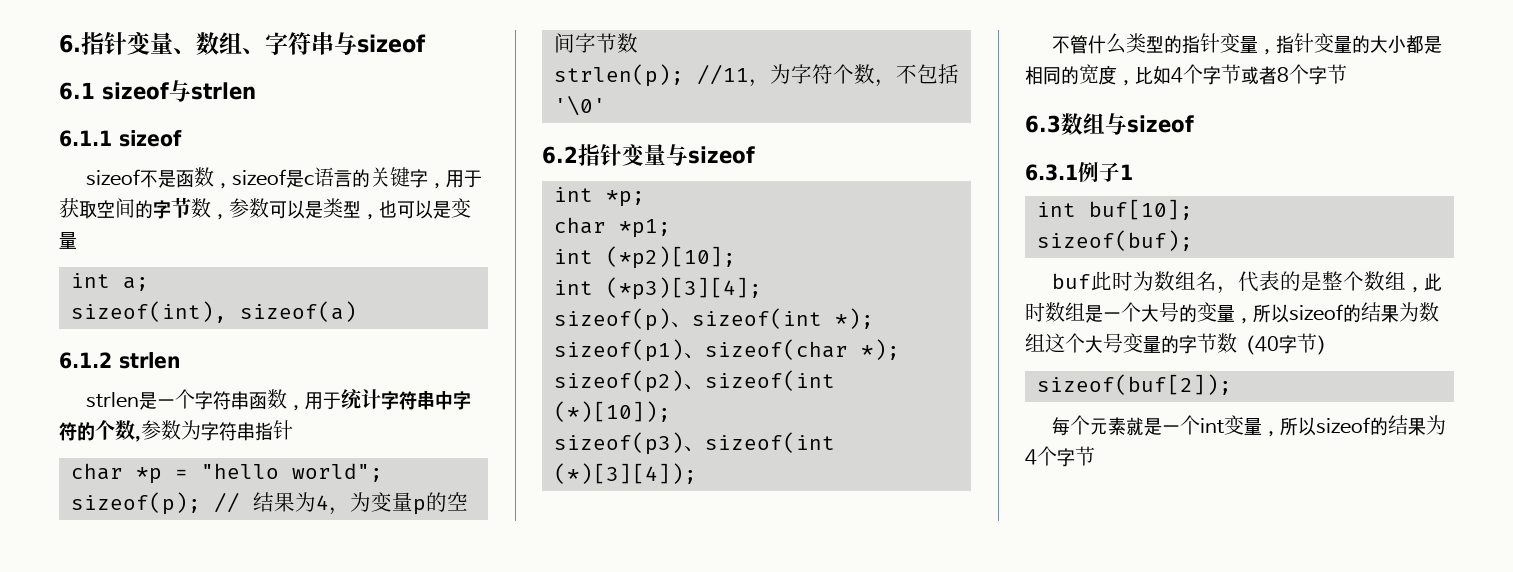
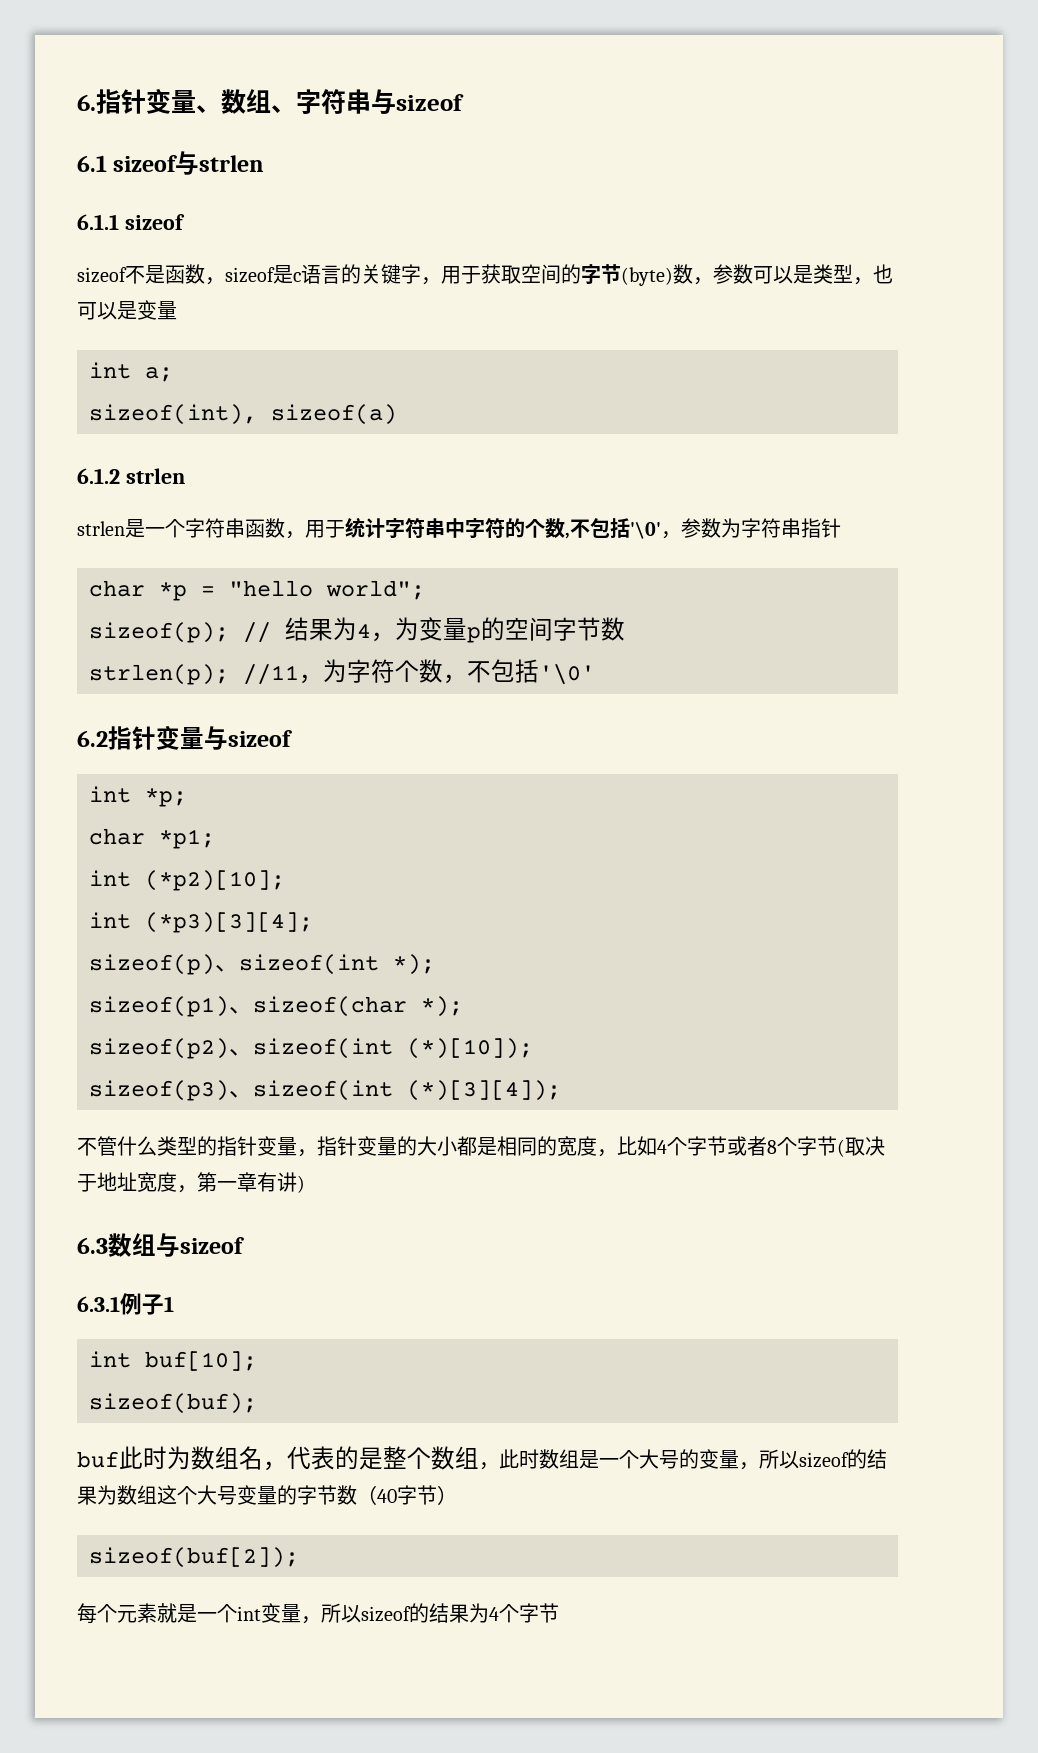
(191, 207) none -> [621,267,673,286] (byte)
(141, 439) none -> [570,518,681,539] 不包括'\0'，
(1347, 74) none -> [837,1136,885,1157] [77,1172,305,1193] (取决于地址宽度，第一章有讲)

